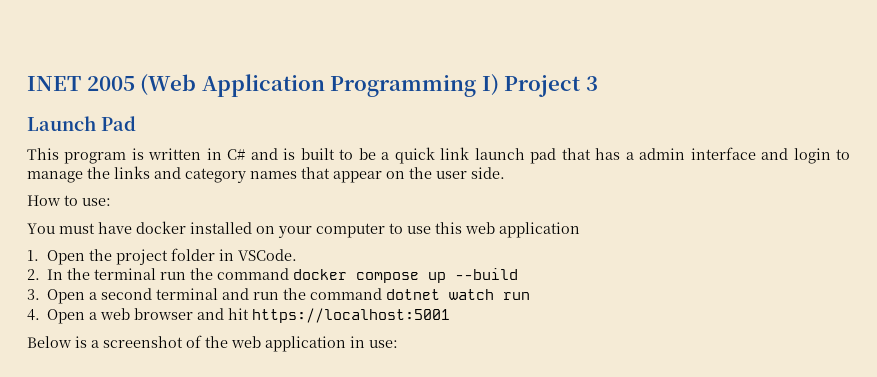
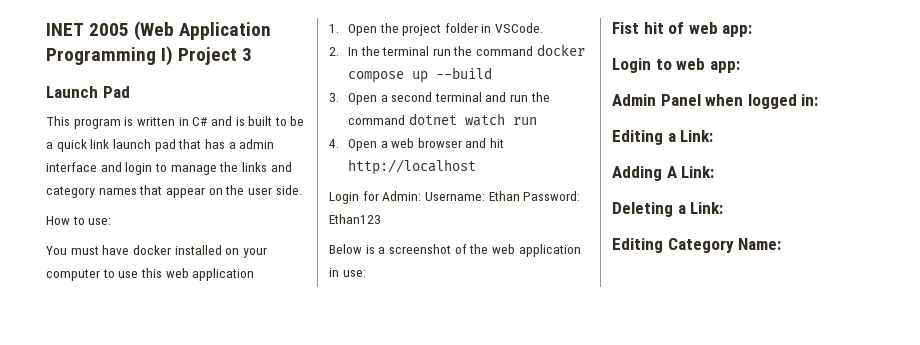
[252,308,451,323] https://localhost:5001 -> [347,159,476,175] [329,191,581,204] [329,214,381,224] http://localhost // Login for Admin: Username: Ethan Password: Ethan123
(398, 344) none -> [612,22,753,37] [612,58,740,73] [612,94,819,109] [612,130,714,145] [612,166,715,181] [612,202,724,217] [612,238,782,253] // Fist hit of web app: // Login to web app: // Admin Panel when logged in: // Editing a Link: // Adding A Link: // Deleting a Link: // Editing Category Name:

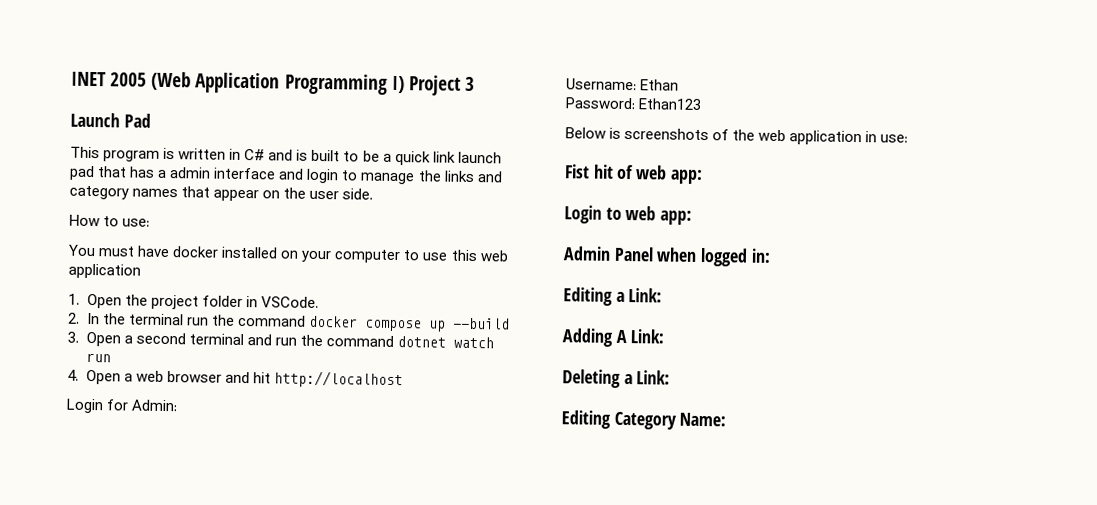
(422, 196) none -> (179, 405) //
(520, 196) none -> (680, 85) //
[378,244,451,254] a screenshot -> [624,127,710,141] screenshots

